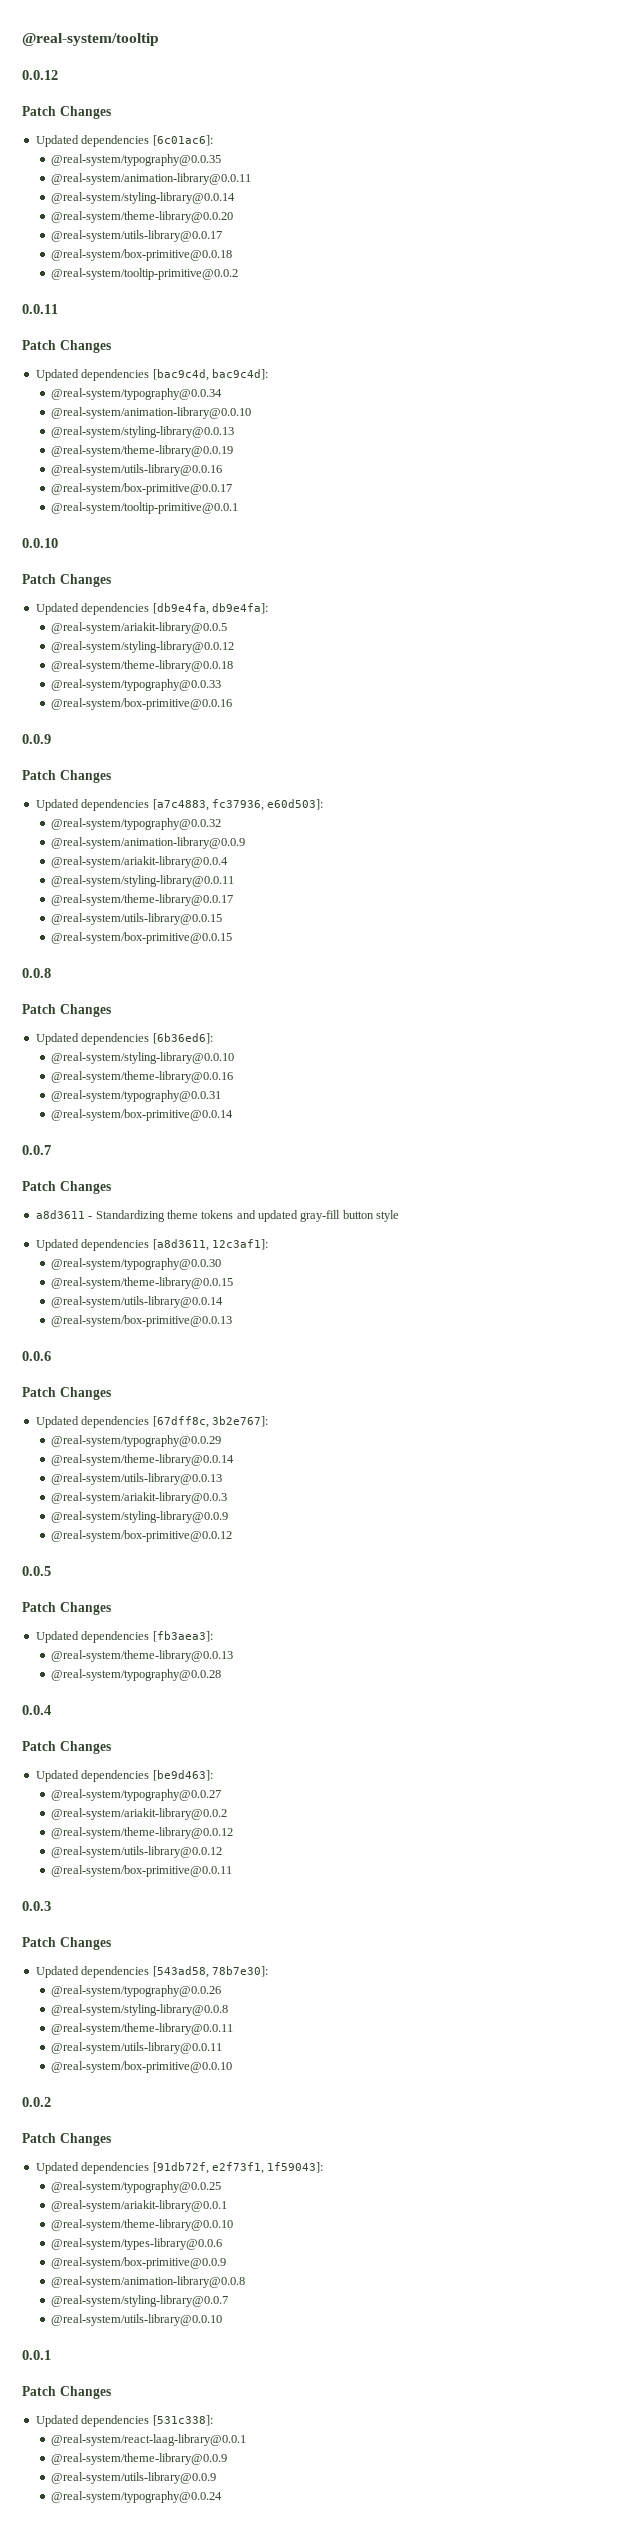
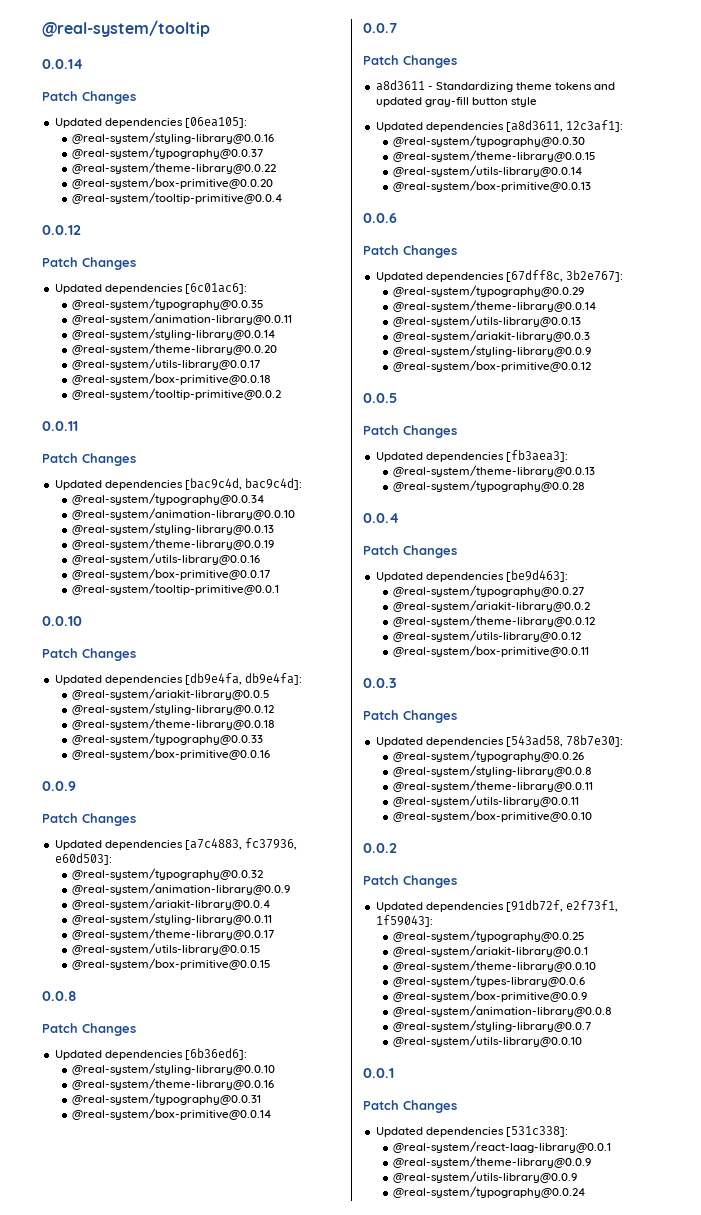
(159, 39) none -> [42,59,83,69] [42,91,136,104] [54,117,247,128] [71,132,274,144] [71,147,263,159] [71,162,276,174] [71,177,273,189] [71,192,282,204] // 0.0.14 // Patch Changes // Updated dependencies [06ea105]: // @real-system/styling-library@0.0.16 // @real-system/typography@0.0.37 // @real-system/theme-library@0.0.22 // @real-system/box-primitive@0.0.20 // @real-system/tooltip-primitive@0.0.4

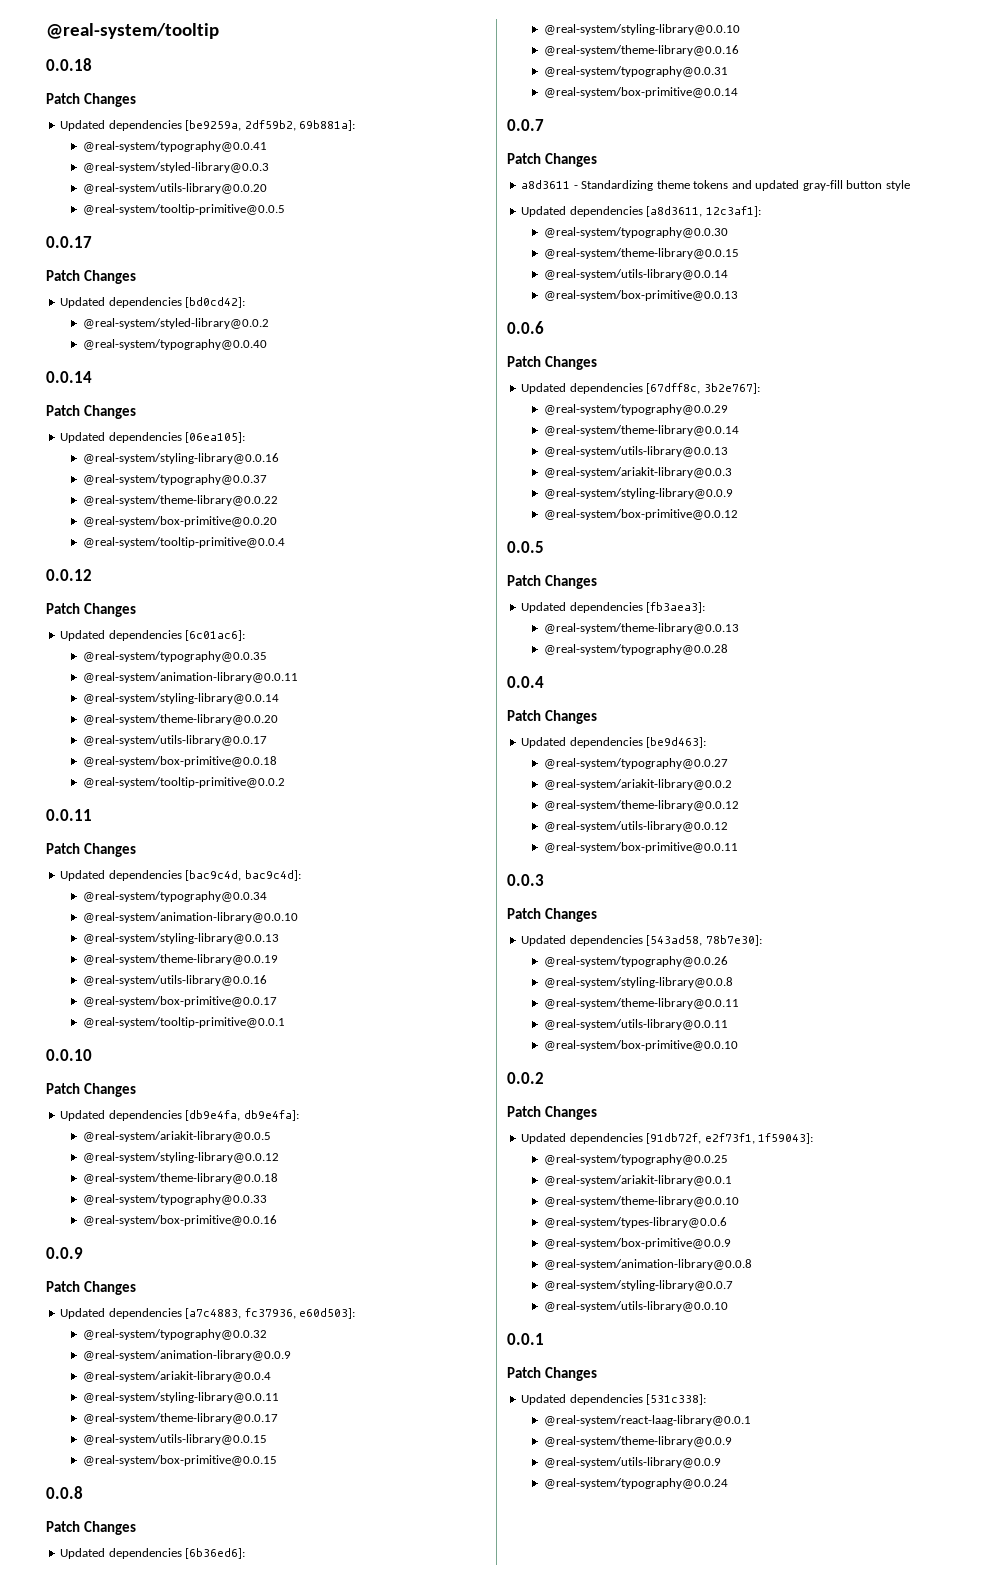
(210, 28) none -> [46,58,92,71] [46,93,136,107] [60,120,356,131] [82,141,267,152] [82,162,269,173] [82,183,267,194] [82,204,285,215] [46,236,92,248] [46,270,136,284] [60,297,246,308] [82,318,269,329] [82,339,267,350] // 0.0.18 // Patch Changes // Updated dependencies [be9259a, 2df59b2, 69b881a]: // @real-system/typography@0.0.41 // @real-system/styled-library@0.0.3 // @real-system/utils-library@0.0.20 // @real-system/tooltip-primitive@0.0.5 // 0.0.17 // Patch Changes // Updated dependencies [bd0cd42]: // @real-system/styled-library@0.0.2 // @real-system/typography@0.0.40

